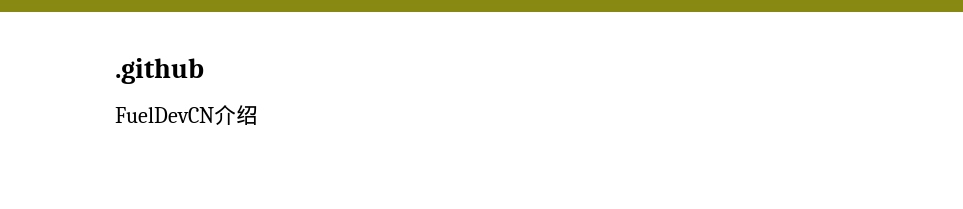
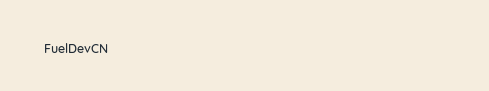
[115,58,204,84] [115,105,258,126] .github // FuelDevCN介绍 -> [44,43,108,53] FuelDevCN

